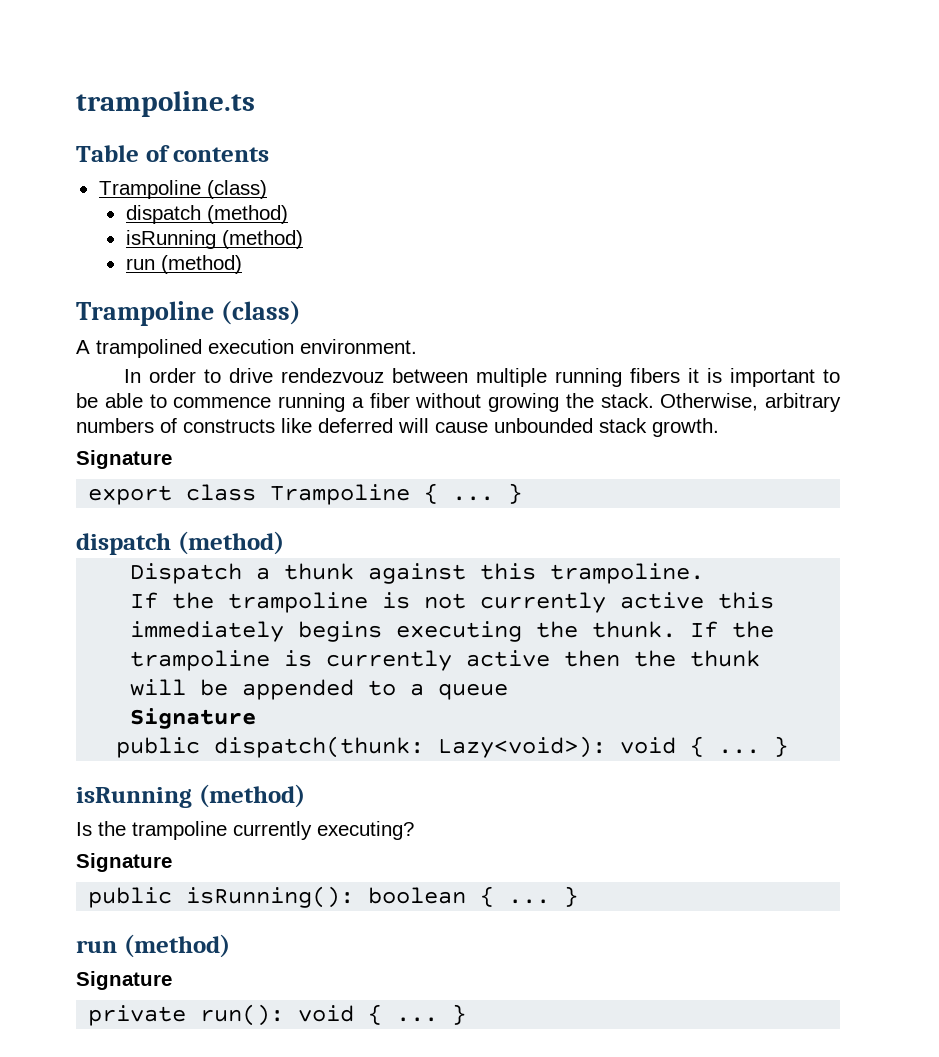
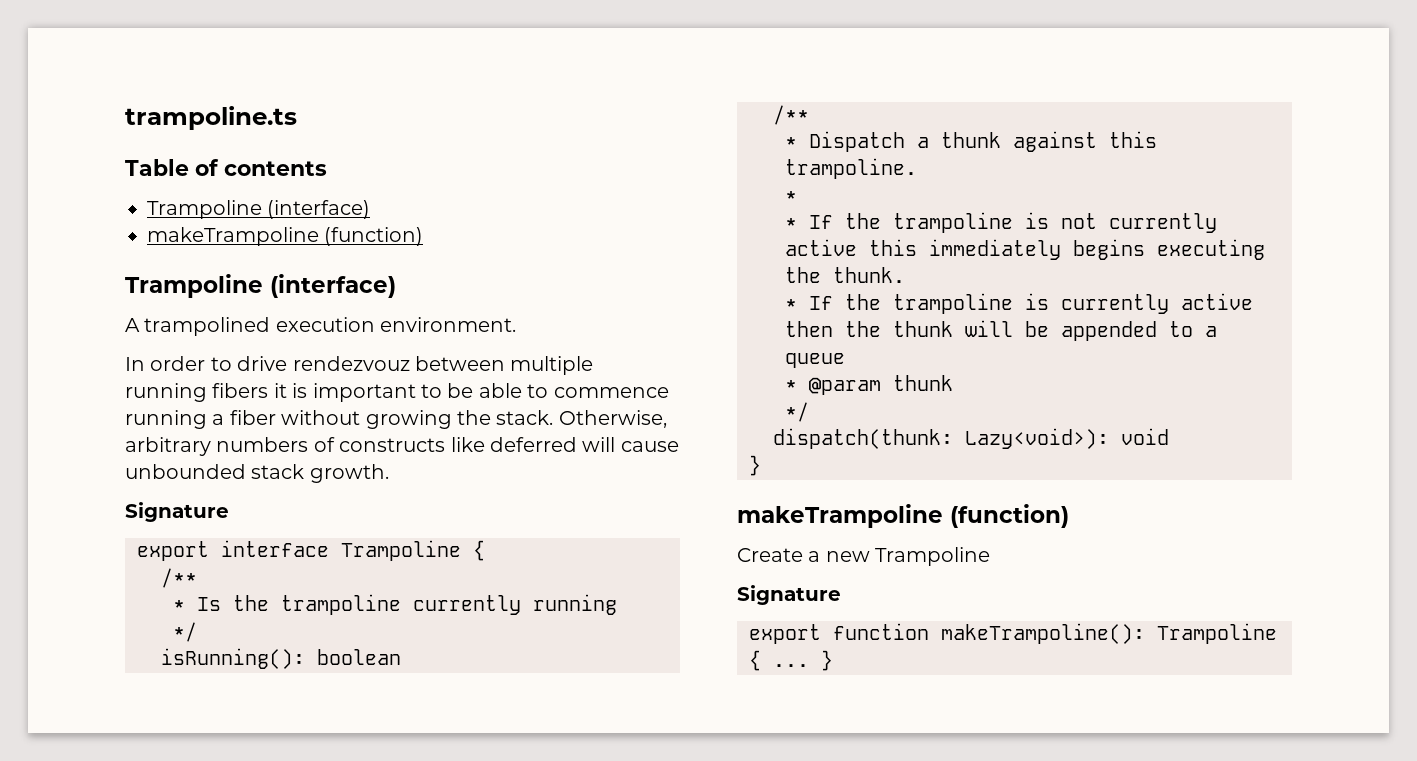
[206,180,267,199] [125,205,288,224] [125,230,303,249] [125,255,242,274] [76,301,302,326] (class) // dispatch (method) // isRunning (method) // run (method) // Trampoline (class) -> [267,200,371,219] [147,227,424,246] [125,274,396,298] (interface) // makeTrampoline (function) // Trampoline (interface)
[186,483,523,505] [76,531,284,555] class Trampoline { ... } // dispatch (method) // -> [221,540,485,561] [161,568,197,588] [173,594,617,615] [173,622,197,642] [161,648,401,669] [773,105,809,125] [785,137,797,148] interface Trampoline { // /** // * Is the trampoline currently running // */ // isRunning(): boolean // /** // *
(705, 573) none -> [785,191,797,202] [785,218,797,229] * // *
(677, 629) none -> [785,299,797,310] // *
[130,708,257,729] [116,737,201,758] Signature // public -> [785,375,953,395] [785,402,809,422] * @param thunk // */ //
[690,736,789,757] [76,784,305,808] [76,821,414,840] [76,853,172,872] [88,886,579,908] [76,934,230,958] [76,971,172,990] [88,1004,355,1026] { ... } // isRunning (method) // Is the trampoline currently executing? // Signature // public isRunning(): boolean { ... } // run (method) // Signature // private run(): void -> [749,455,761,476] [737,504,1069,528] [737,547,991,566] [737,585,841,605] [749,623,1277,644] // } // makeTrampoline (function) // Create a new Trampoline // Signature // export function makeTrampoline(): Trampoline

